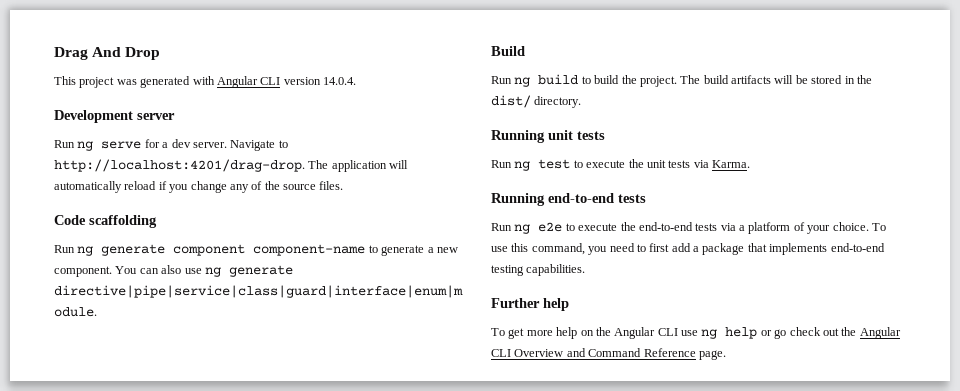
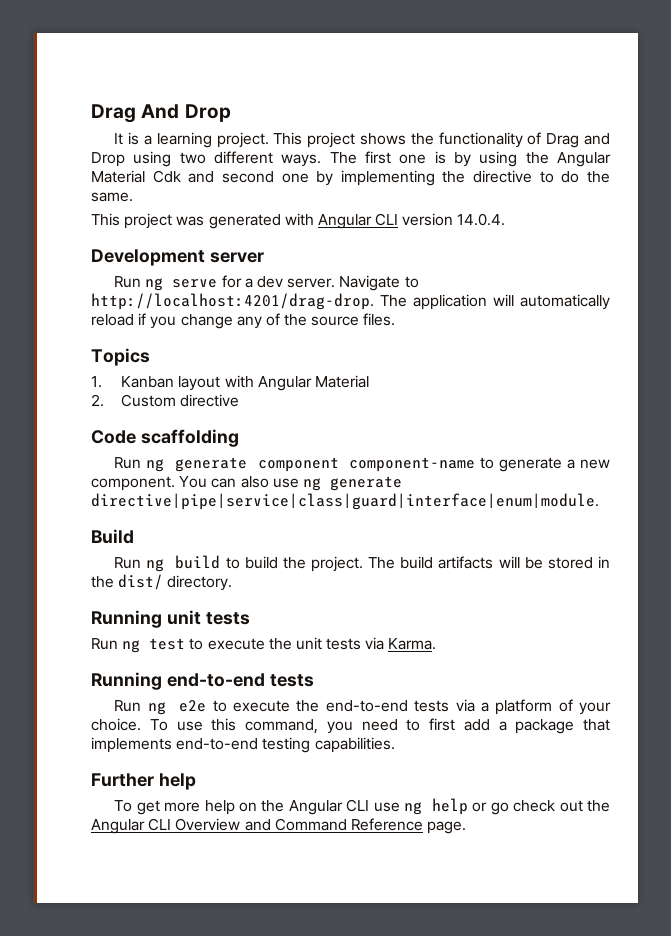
(161, 53) none -> [114,132,610,148] [91,151,611,167] [91,170,610,186] [91,192,133,202] // It is a learning project. This project shows the functionality of Drag and Drop using two different ways. The first one is by using the Angular Material Cdk and second one by implementing the directive to do the same.
(344, 185) none -> [91,348,150,366] [91,375,369,391] [91,394,240,407] // Topics // 1. Kanban layout with Angular Material // 2. Custom directive

